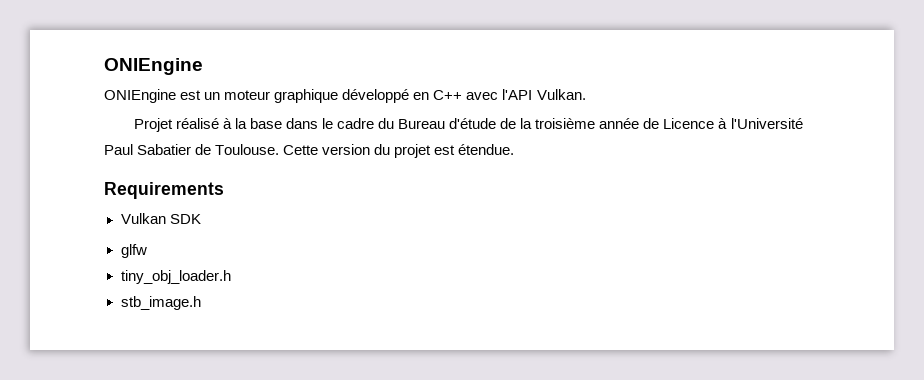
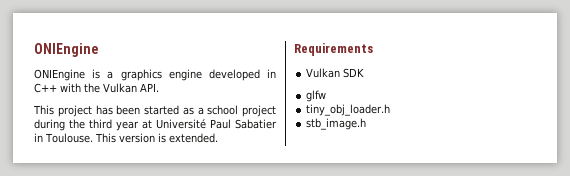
[180,89,586,103] [133,118,803,132] [104,144,515,158] est un moteur graphique développé en C++ avec l'API Vulkan. // Projet réalisé à la base dans le cadre du Bureau d'étude de la troisième année de Licence à l'Université Paul Sabatier de Toulouse. Cette version du projet est étendue. -> [92,69,276,81] [34,83,159,93] [33,105,276,117] [34,119,277,131] [34,133,218,143] is a graphics engine developed in C++ with the Vulkan API. // This project has been started as a school project during the third year at Université Paul Sabatier in Toulouse. This version is extended.

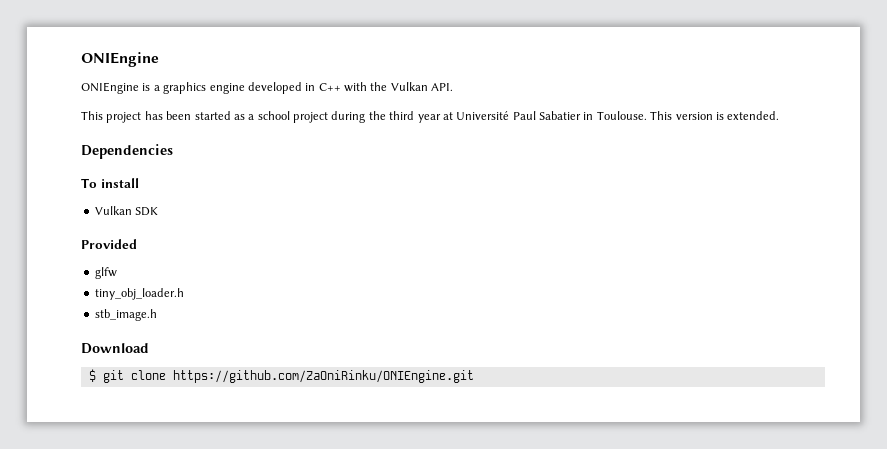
[294,43,373,56] Requirements -> [81,144,173,159] [81,178,139,188] Dependencies // To install
(365, 73) none -> [81,239,137,249] // Provided
(367, 124) none -> [81,343,149,354] [88,369,474,383] // Download // $ git clone https://github.com/ZaOniRinku/ONIEngine.git

